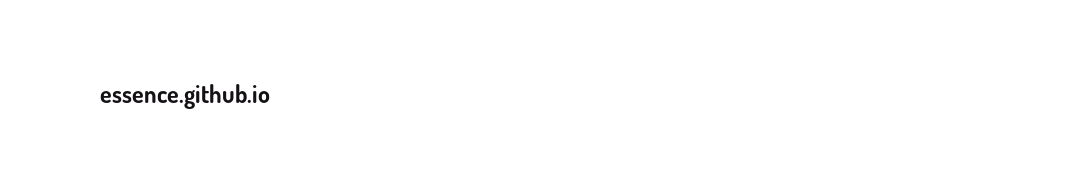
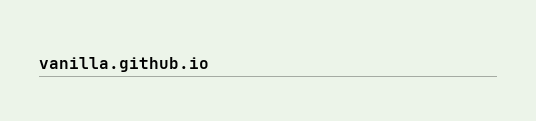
[100,84,270,109] essence.github.io -> [39,57,209,72] vanilla.github.io

